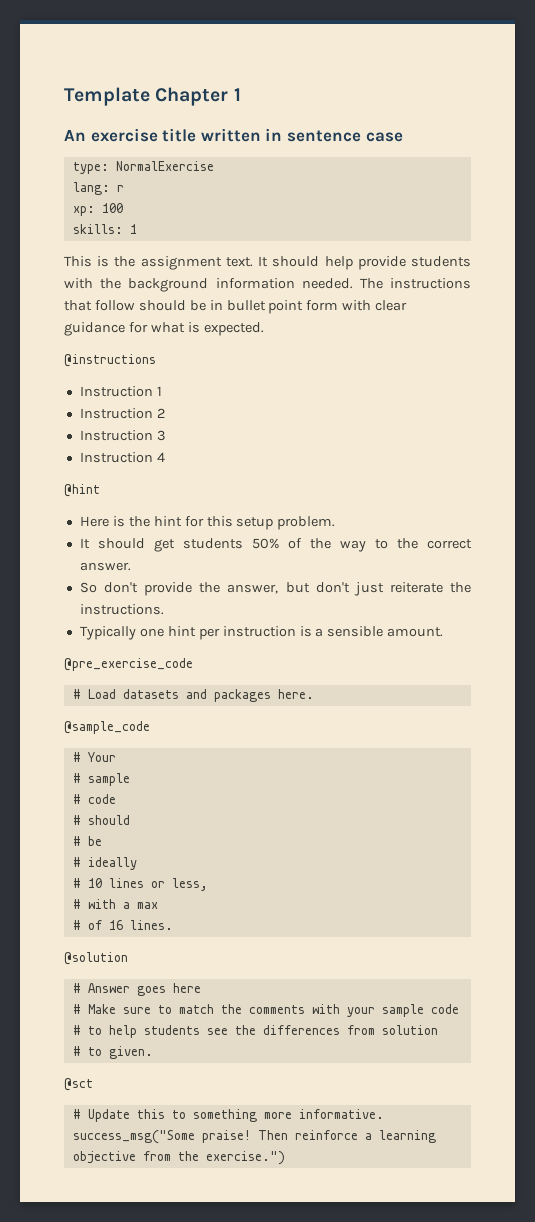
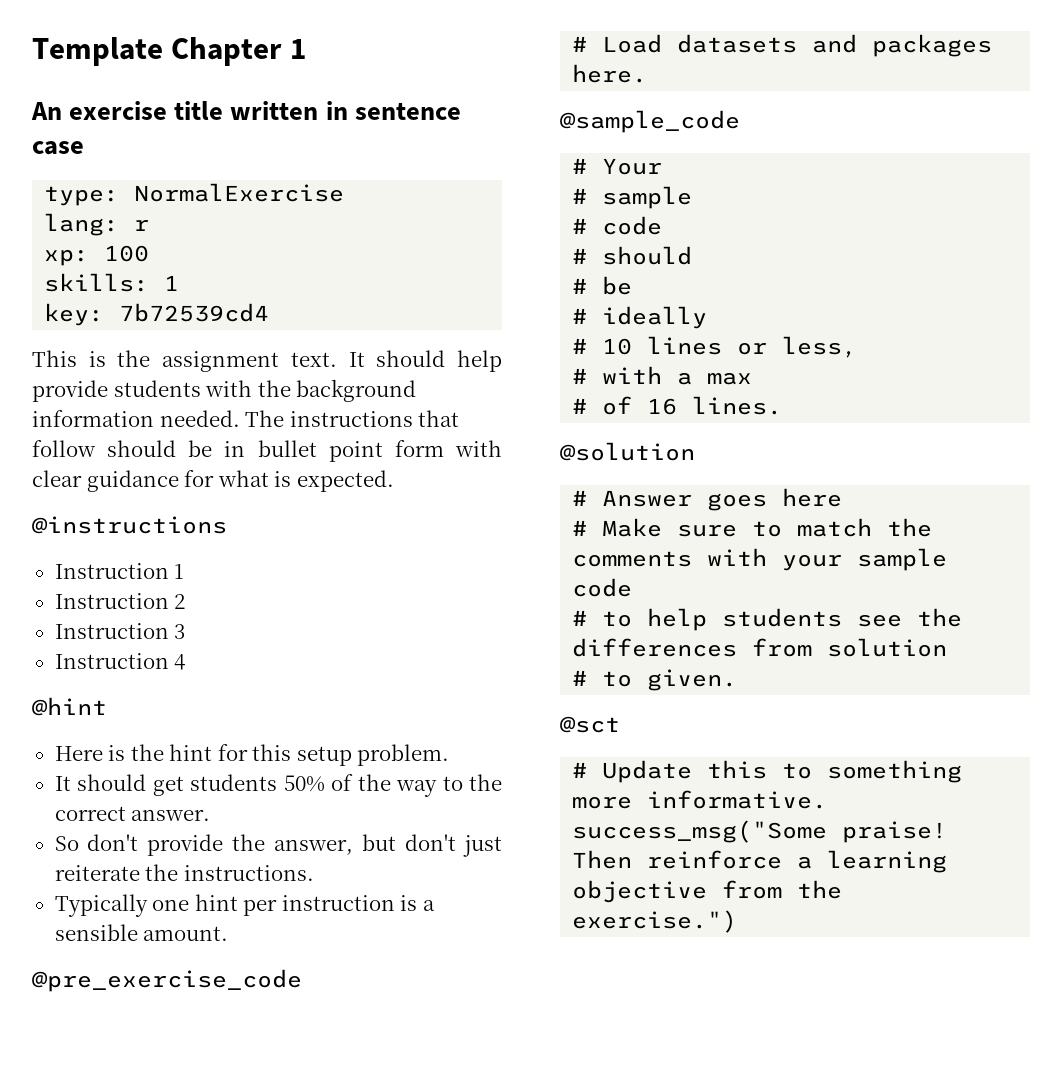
(137, 229) none -> [44,303,270,326] // key: 7b72539cd4

